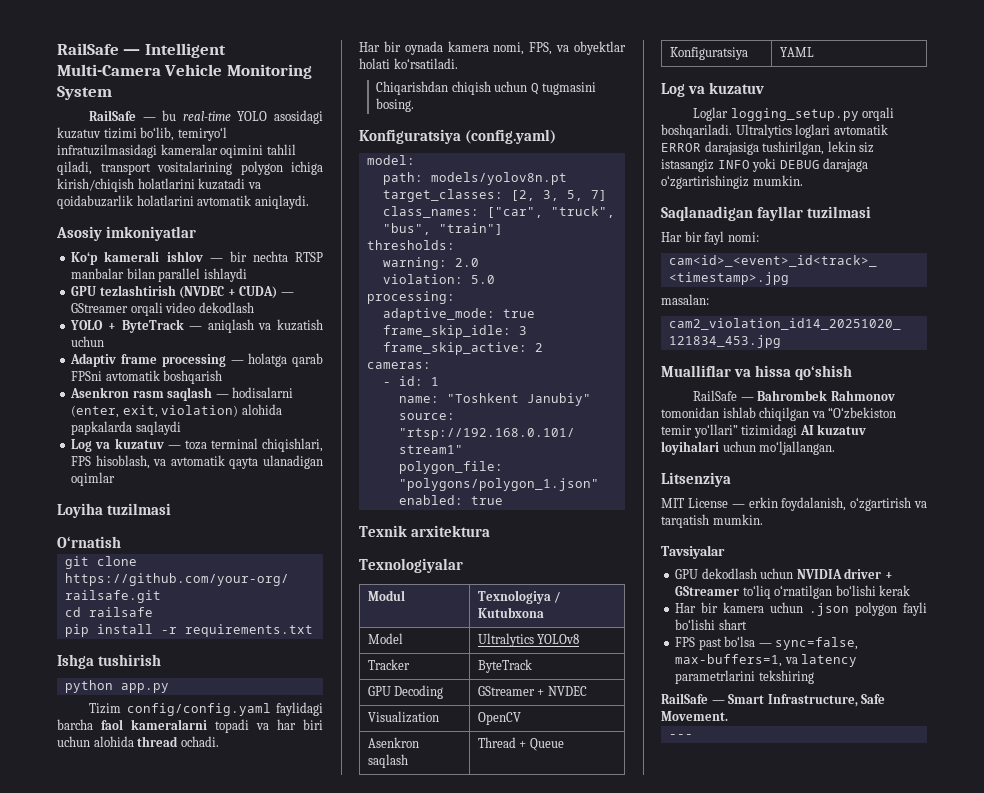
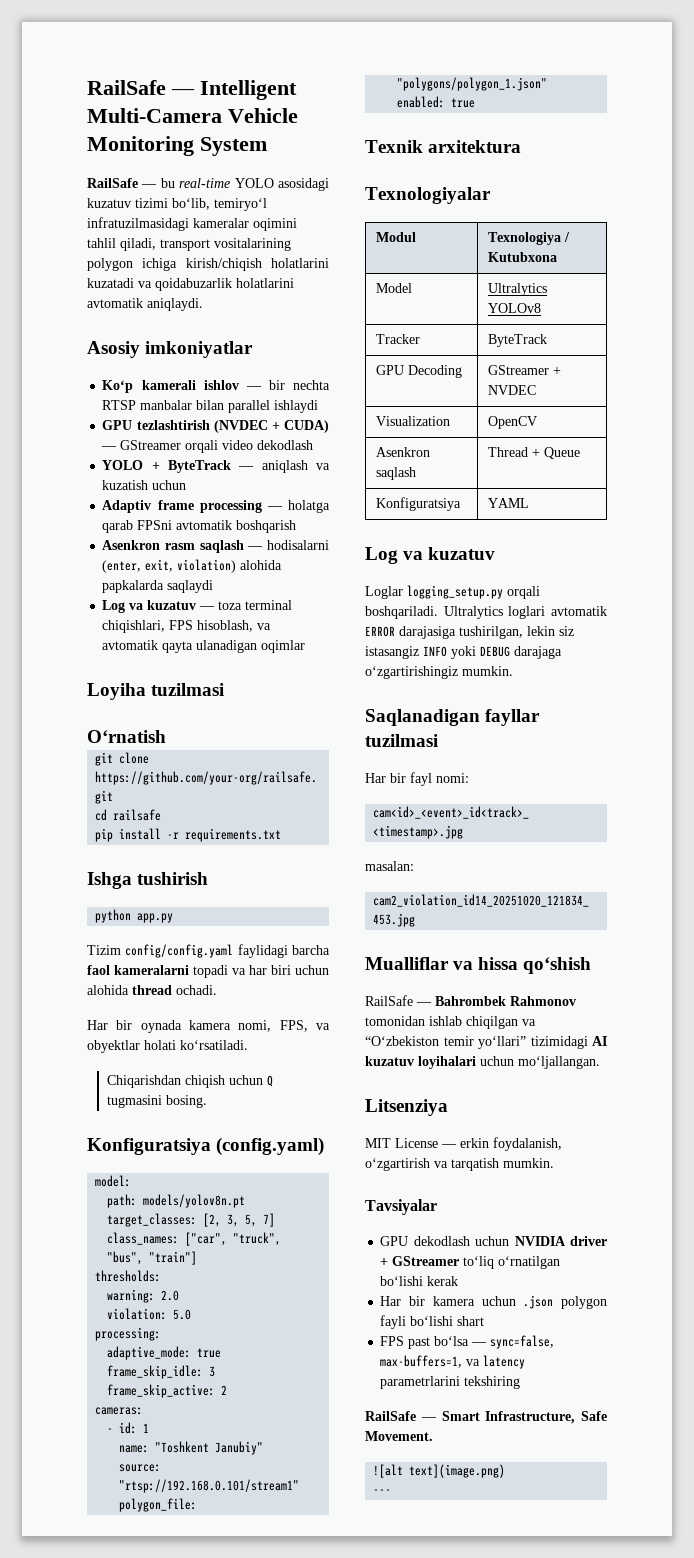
(728, 716) none -> [373,1464,506,1478] // ![alt text](image.png)

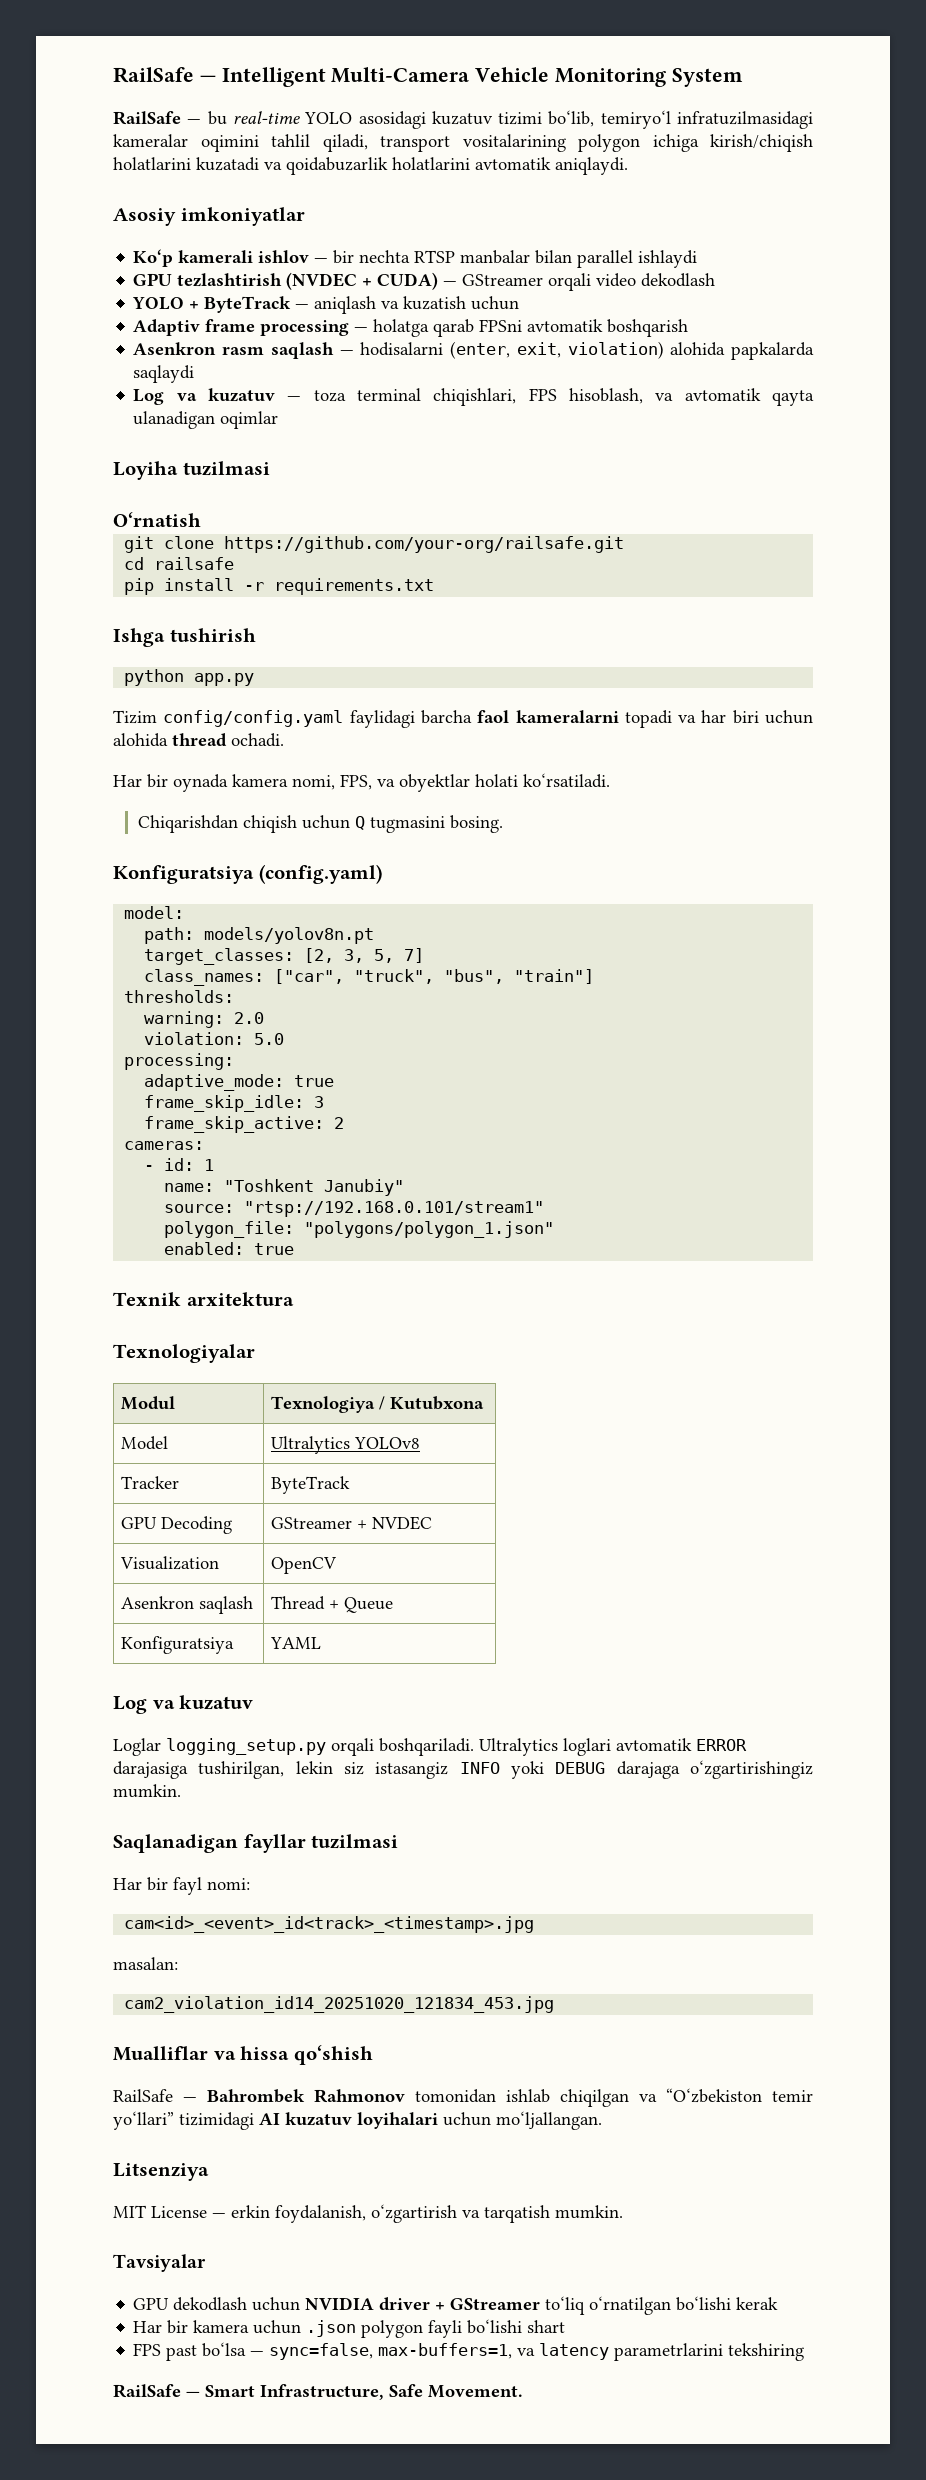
[373,1464,506,1478] [373,1489,392,1494] // ![alt text](image.png) // --- -> (523, 2391) none

